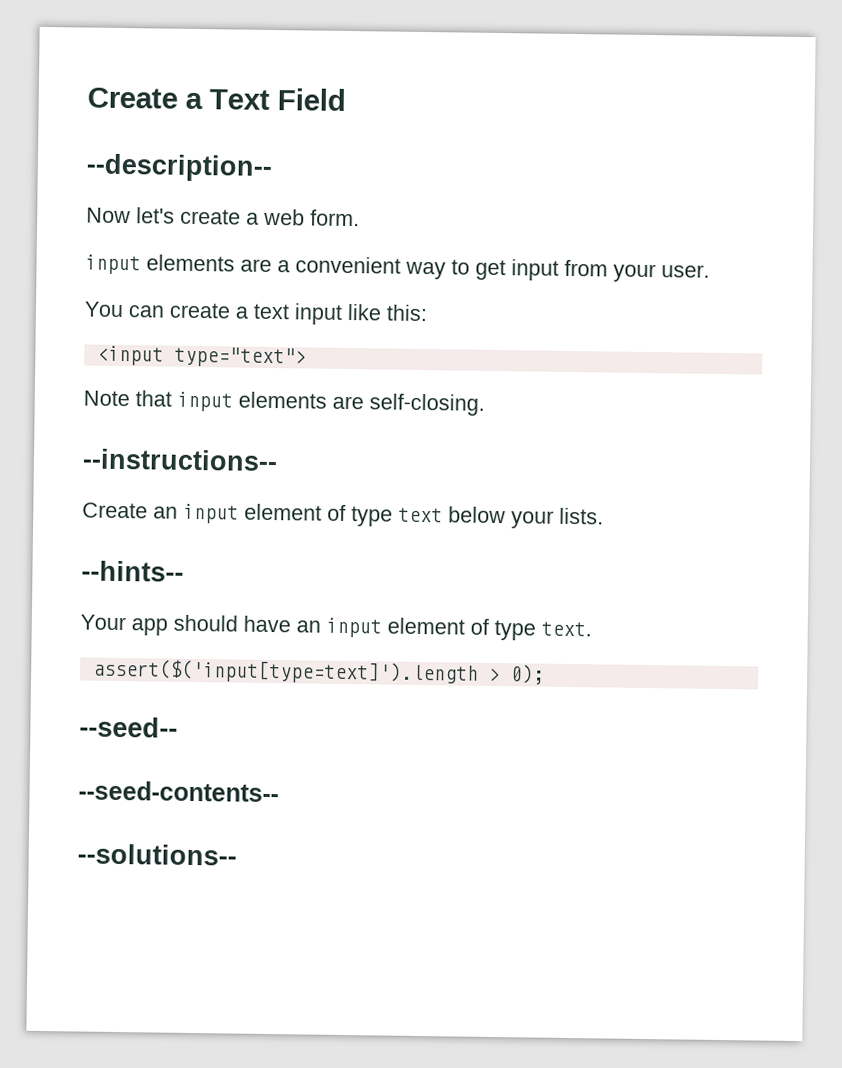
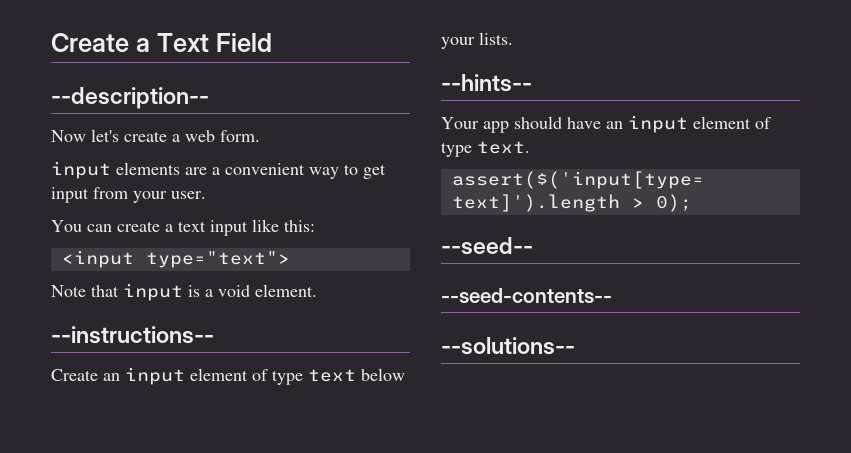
[238,391,485,416] elements are self-closing. -> [188,284,317,297] is a void element.

